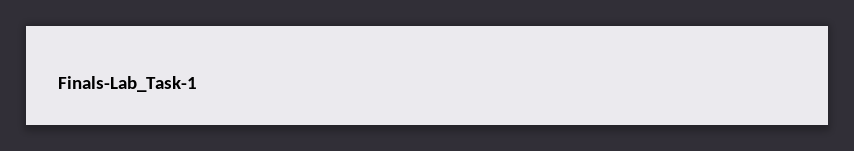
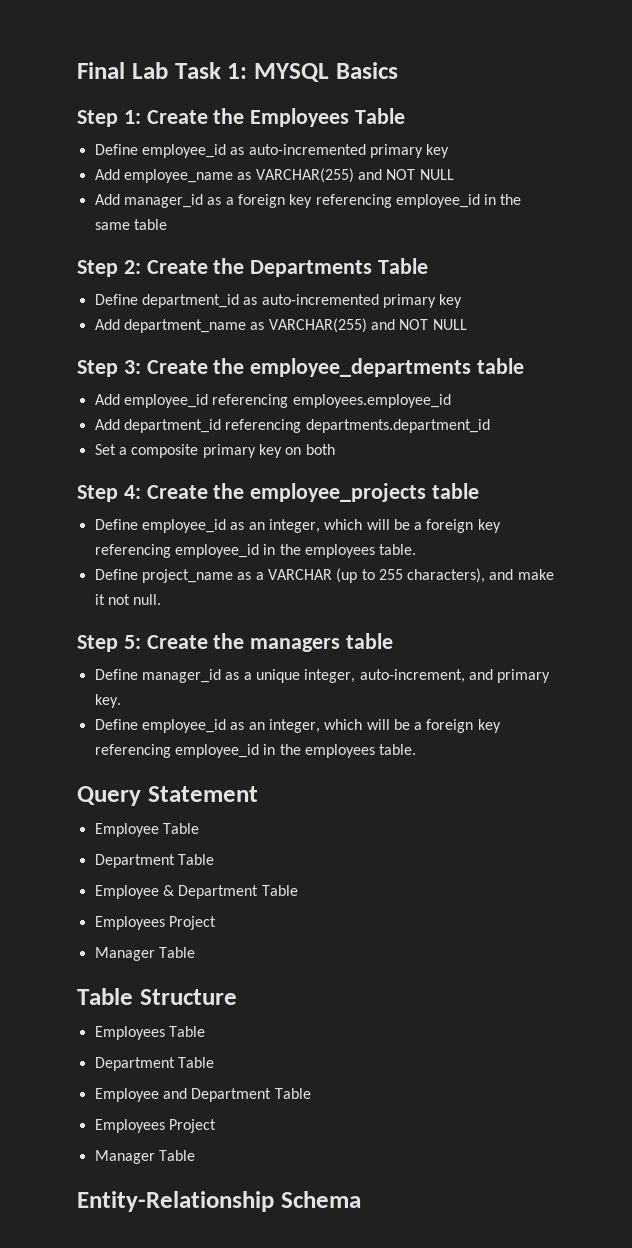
[58,76,197,92] Finals-Lab_Task-1 -> [77,62,398,82] [77,108,406,127] [94,144,450,158] [94,168,454,183] [94,194,522,208] [94,219,167,230] [77,258,429,277] [94,294,463,308] [94,318,467,333] [77,358,525,377] [94,394,451,408] [94,419,490,433] [94,444,335,458] [77,483,480,502] [94,519,501,533] [94,544,417,558] [94,568,554,583] [94,594,162,605] [77,633,394,652] [94,669,551,683] [94,694,121,708] [94,719,501,733] [94,744,417,758] [77,786,258,806] [94,823,199,837] [94,854,214,868] [94,885,298,899] [94,916,216,930] [94,947,195,961] [77,988,237,1005] [94,1026,205,1040] [94,1057,214,1071] [94,1088,311,1102] [94,1119,216,1133] [94,1150,195,1164] [77,1191,361,1212] Final Lab Task 1: MYSQL Basics // Step 1: Create the Employees Table // Define employee_id as auto-incremented primary key // Add employee_name as VARCHAR(255) and NOT NULL // Add manager_id as a foreign key referencing employee_id in the same table // Step 2: Create the Departments Table // Define department_id as auto-incremented primary key // Add department_name as VARCHAR(255) and NOT NULL // Step 3: Create the employee_departments table // Add employee_id referencing employees.employee_id // Add department_id referencing departments.department_id // Set a composite primary key on both // Step 4: Create the employee_projects table // Define employee_id as an integer, which will be a foreign key referencing employee_id in the employees table. // Define project_name as a VARCHAR (up to 255 characters), and make it not null. // Step 5: Create the managers table // Define manager_id as a unique integer, auto-increment, and primary key. // Define employee_id as an integer, which will be a foreign key referencing employee_id in the employees table. // Query Statement // Employee Table // Department Table // Employee & Department Table // Employees Project // Manager Table // Table Structure // Employees Table // Department Table // Employee and Department Table // Employees Project // Manager Table // Entity-Relationship Schema

